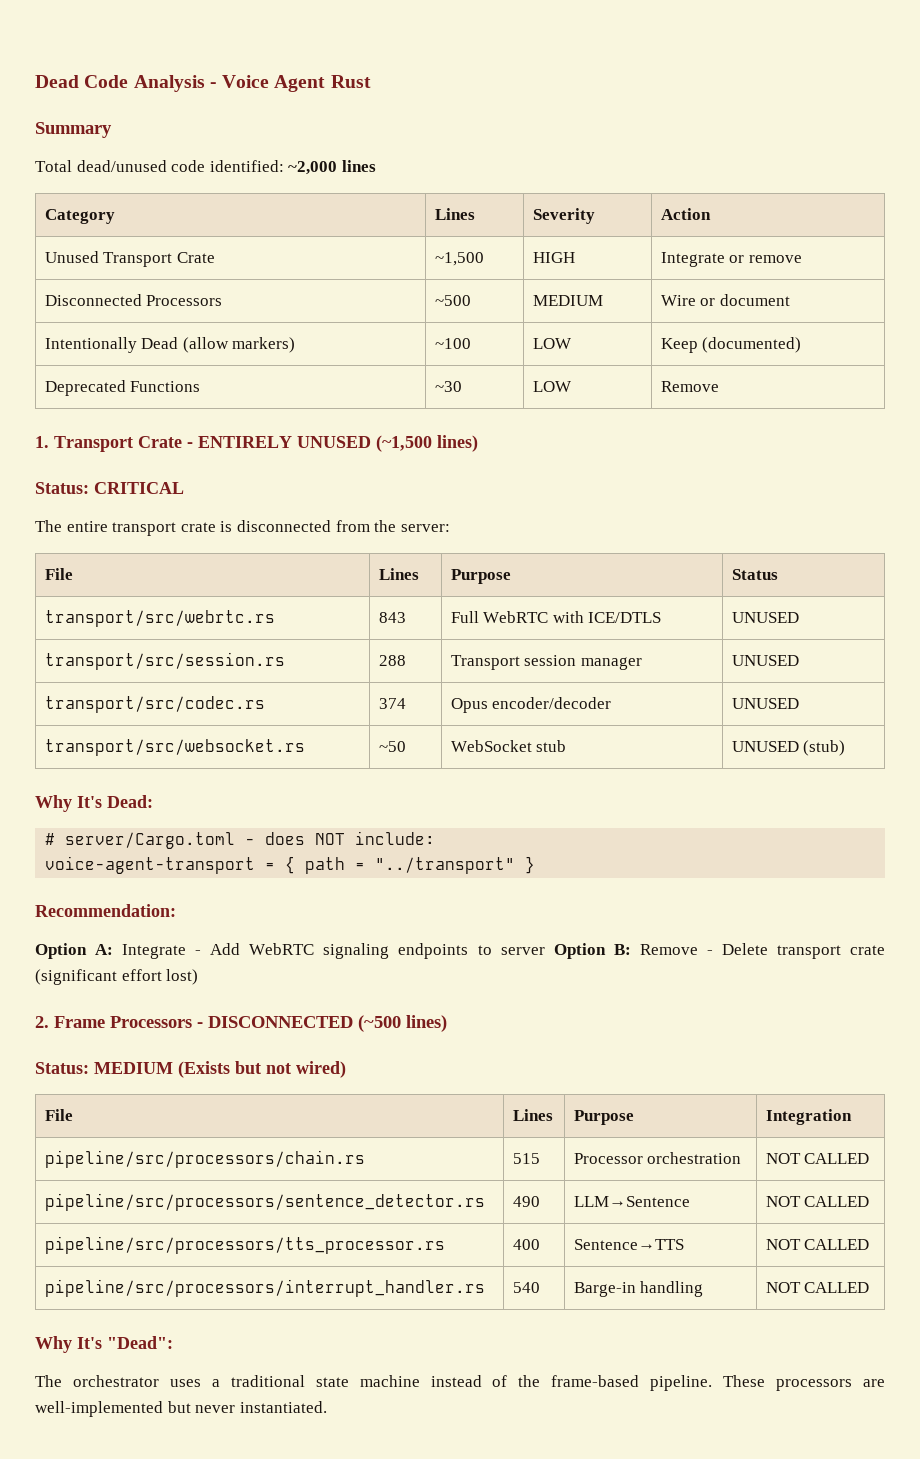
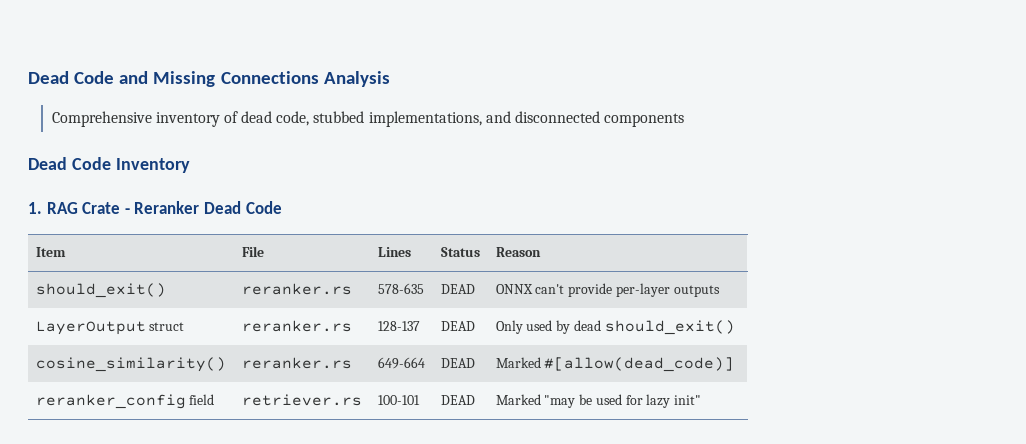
[35,75,371,92] [35,122,112,138] [35,160,376,175] [44,209,115,224] [434,208,475,220] [532,208,595,224] [660,208,711,220] [44,251,215,267] [434,252,484,266] [532,252,575,263] [660,252,802,267] [44,294,223,306] [434,295,471,306] [532,295,603,306] [660,294,790,306] [44,337,296,353] [434,338,471,349] [532,338,572,349] [660,337,802,353] [44,380,201,396] [434,381,462,392] [532,381,572,392] [660,381,719,392] Dead Code Analysis - Voice Agent Rust // Summary // Total dead/unused code identified: ~2,000 lines // Category | Lines | Severity | Action // Unused Transport Crate | ~1,500 | HIGH | Integrate or remove // Disconnected Processors | ~500 | MEDIUM | Wire or document // Intentionally Dead (allow markers) | ~100 | LOW | Keep (documented) // Deprecated Functions | ~30 | LOW | Remove -> [28,71,390,87] [51,111,685,127] [28,157,190,173] Dead Code and Missing Connections Analysis // Comprehensive inventory of dead code, stubbed implementations, and disconnected components // Dead Code Inventory
[54,436,133,452] Transport -> [46,202,78,214] RAG
[198,435,478,452] [35,482,184,494] [35,520,450,536] [44,568,73,580] [378,568,419,580] [450,569,511,584] [731,569,778,580] [44,610,275,627] [378,612,406,623] [450,611,662,623] [731,612,799,623] [44,652,285,670] [378,655,406,666] [450,655,642,670] [731,655,799,666] [44,696,265,713] [378,698,406,709] [450,697,612,713] [731,698,799,709] [44,739,305,756] [378,741,406,752] [450,740,567,752] [731,740,846,756] [35,795,153,812] [45,831,436,849] [45,856,536,874] [35,904,176,917] [35,943,885,959] [35,969,199,985] [35,1015,447,1032] [35,1061,346,1078] [44,1109,73,1121] [512,1109,553,1121] [573,1110,634,1125] [765,1109,852,1125] [44,1150,365,1168] [512,1153,540,1164] [573,1152,742,1164] [765,1153,870,1164] [44,1193,485,1211] [512,1196,540,1207] [573,1196,690,1207] [765,1196,870,1207] [44,1236,445,1254] [512,1239,540,1250] [573,1239,684,1250] [765,1239,870,1250] [44,1279,485,1297] [512,1282,540,1293] [573,1281,704,1297] [765,1282,870,1293] [35,1336,173,1353] [35,1375,886,1391] [35,1401,327,1417] ENTIRELY UNUSED (~1,500 lines) // Status: CRITICAL // The entire transport crate is disconnected from the server: // File | Lines | Purpose | Status // transport/src/webrtc.rs | 843 | Full WebRTC with ICE/DTLS | UNUSED // transport/src/session.rs | 288 | Transport session manager | UNUSED // transport/src/codec.rs | 374 | Opus encoder/decoder | UNUSED // transport/src/websocket.rs | ~50 | WebSocket stub | UNUSED (stub) // Why It's Dead: // # server/Cargo.toml - does NOT include: // voice-agent-transport = { path = "../transport" } // Recommendation: // Option A: Integrate - Add WebRTC signaling endpoints to server Option B: Remove - Delete transport crate (significant effort lost) // 2. Frame Processors - DISCONNECTED (~500 lines) // Status: MEDIUM (Exists but not wired) // File | Lines | Purpose | Integration // pipeline/src/processors/chain.rs | 515 | Processor orchestration | NOT CALLED // pipeline/src/processors/sentence_detector.rs | 490 | LLM→Sentence | NOT CALLED // pipeline/src/processors/tts_processor.rs | 400 | Sentence→TTS | NOT CALLED // pipeline/src/processors/interrupt_handler.rs | 540 | Barge-in handling | NOT CALLED // Why It's "Dead": // The orchestrator uses a traditional state machine instead of the frame-based pipeline. These processors are well-implemented but never instantiated. -> [134,201,282,214] [35,247,66,257] [241,246,264,257] [377,247,411,257] [440,247,480,257] [495,247,541,257] [35,283,166,298] [241,283,352,295] [377,283,424,294] [440,284,475,294] [495,283,720,297] [35,321,185,335] [241,320,352,332] [377,321,420,331] [440,321,475,331] [495,320,735,335] [35,357,226,372] [241,357,352,369] [377,357,425,369] [440,358,475,368] [495,357,735,372] [35,394,215,409] [241,394,362,406] [377,395,420,405] [440,395,475,405] [495,394,702,408] Reranker Dead Code // Item | File | Lines | Status | Reason // should_exit() | reranker.rs | 578-635 | DEAD | ONNX can't provide per-layer outputs // LayerOutput struct | reranker.rs | 128-137 | DEAD | Only used by dead should_exit() // cosine_similarity() | reranker.rs | 649-664 | DEAD | Marked #[allow(dead_code)] // reranker_config field | retriever.rs | 100-101 | DEAD | Marked "may be used for lazy init"

